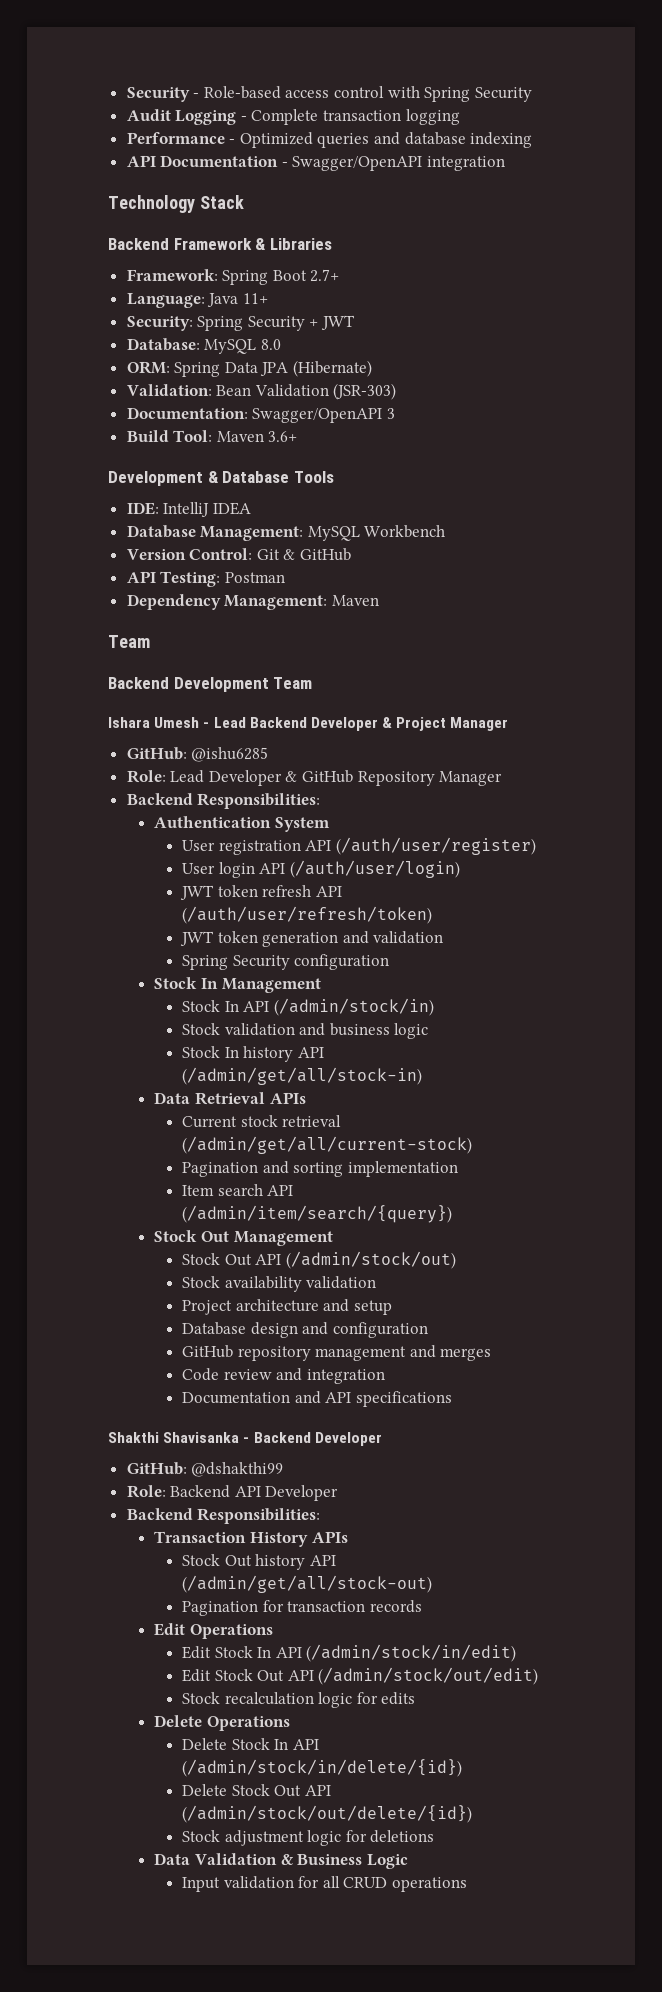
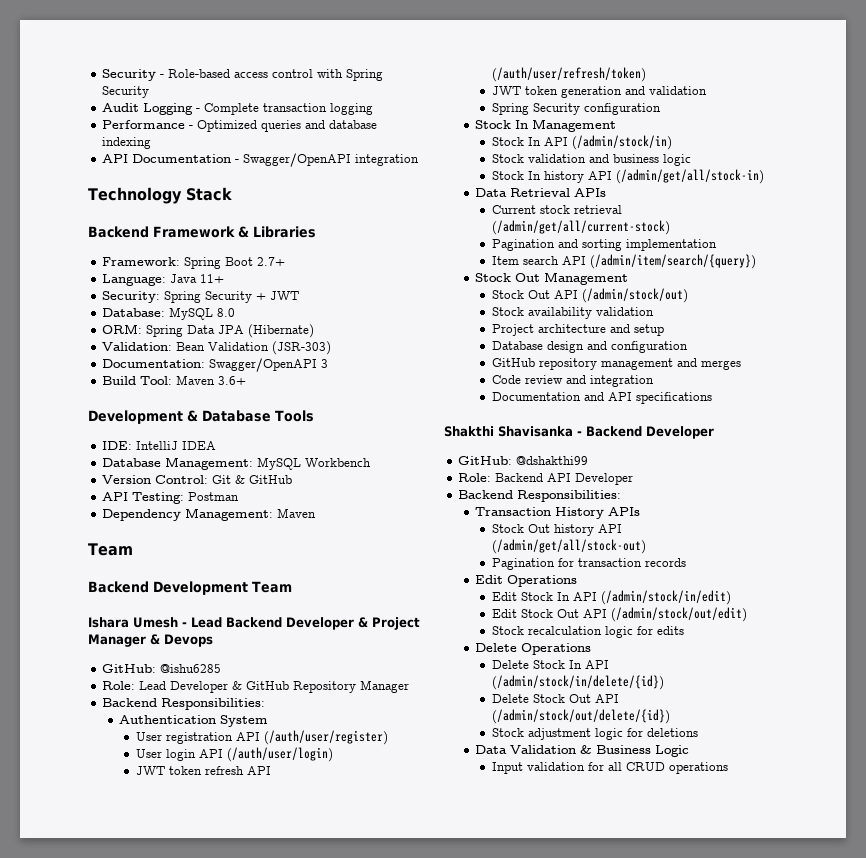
(509, 724) none -> [150,634,213,647] & Devops

